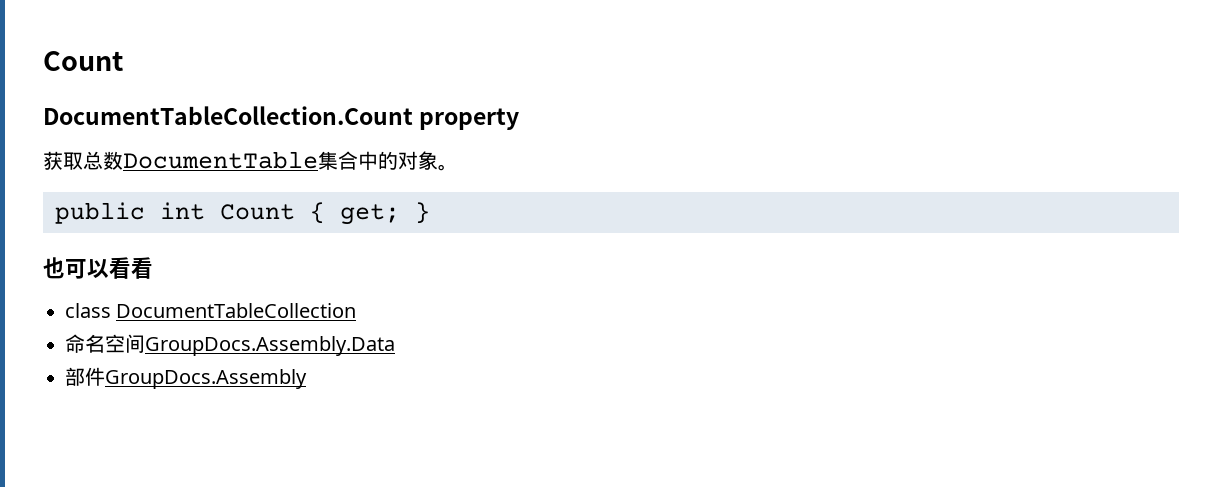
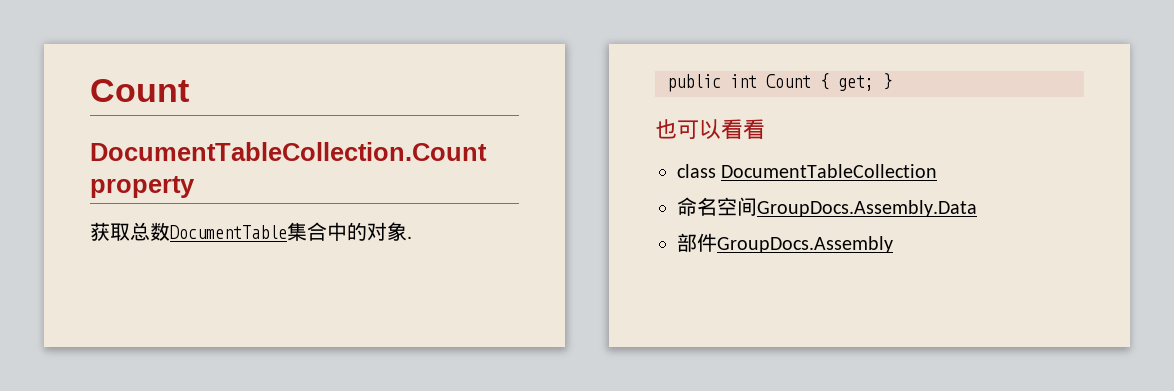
[438,164,458,171] 。 -> [407,236,412,239] .

